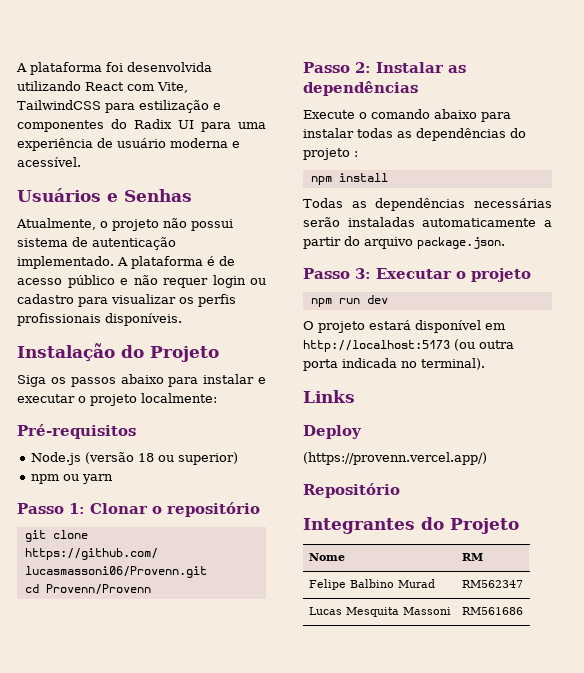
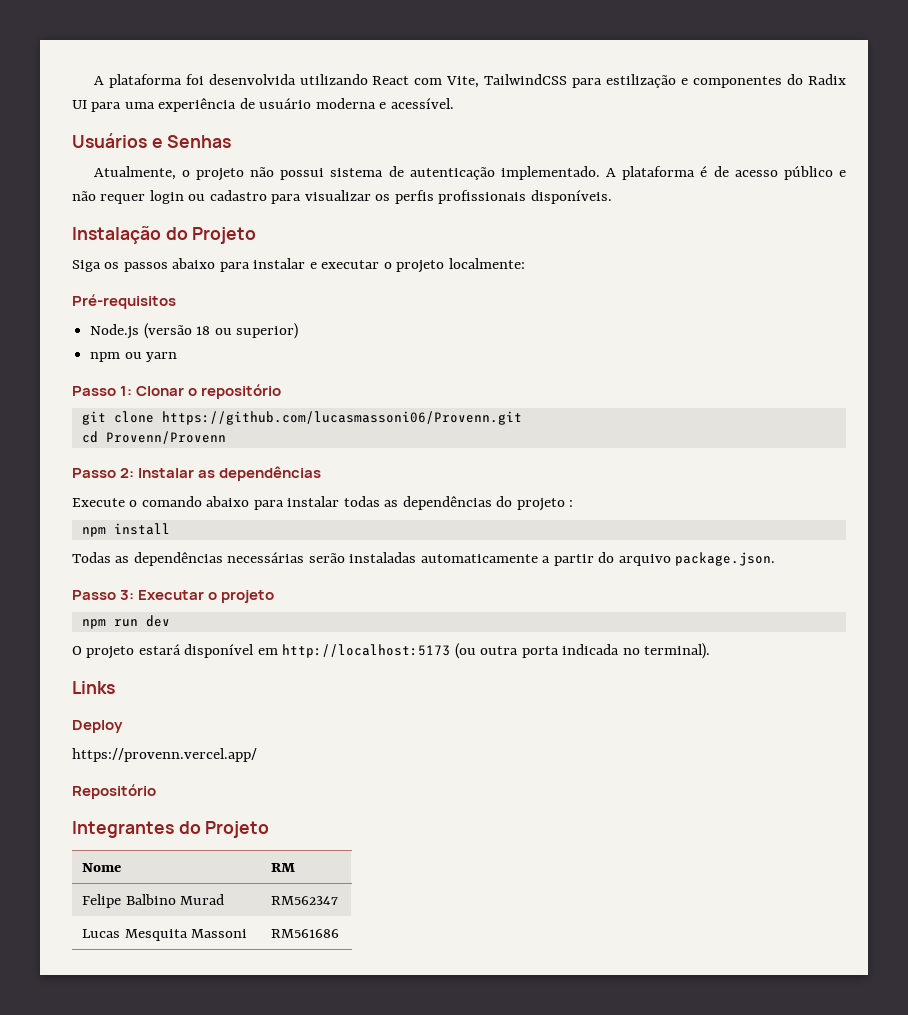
[303,452,487,465] (https://provenn.vercel.app/) -> [72,748,257,762] https://provenn.vercel.app/

